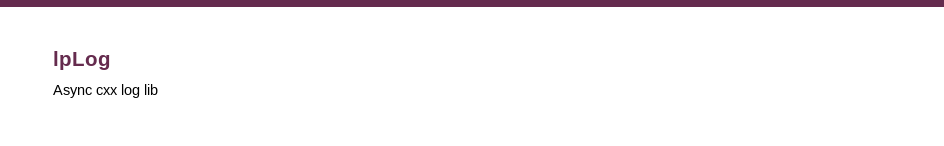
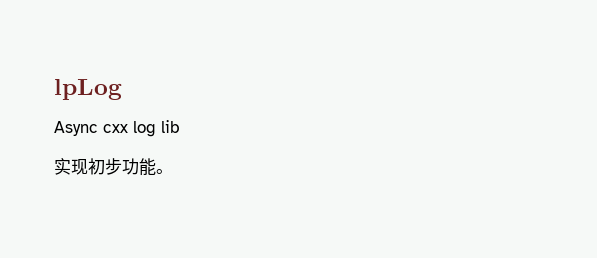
(158, 89) none -> [54,158,173,176] // 实现初步功能。

